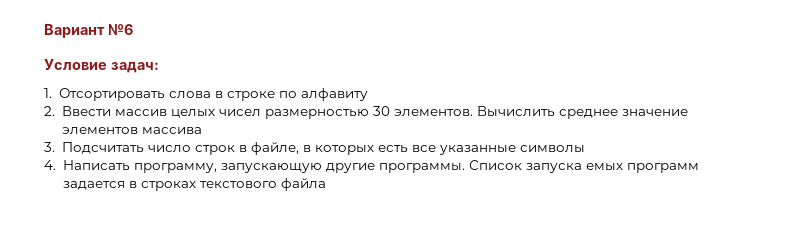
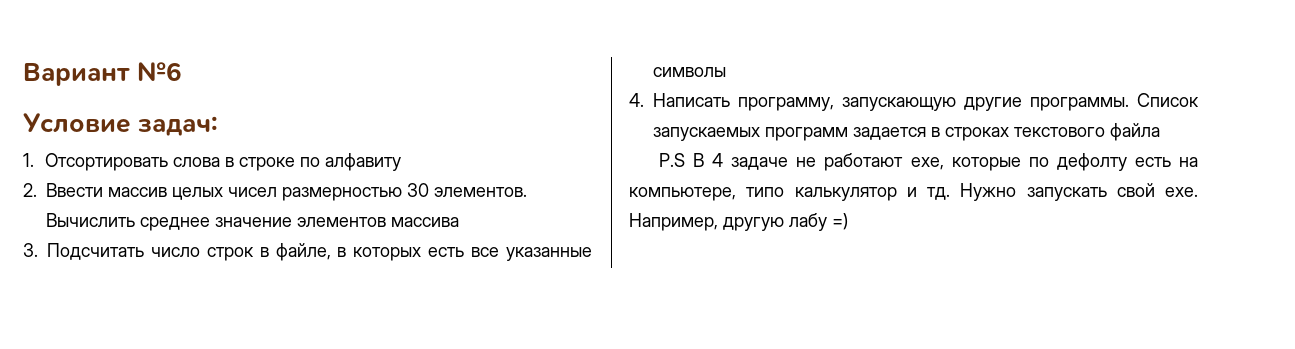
[525,163,623,173] запуска емых -> [653,127,760,141] запускаемых
(326, 184) none -> [658,153,1198,171] [629,183,1198,201] [629,213,848,231] // P.S В 4 задаче не работают exe, которые по дефолту есть на компьютере, типо калькулятор и тд. Нужно запускать свой exe. Например, другую лабу =)

